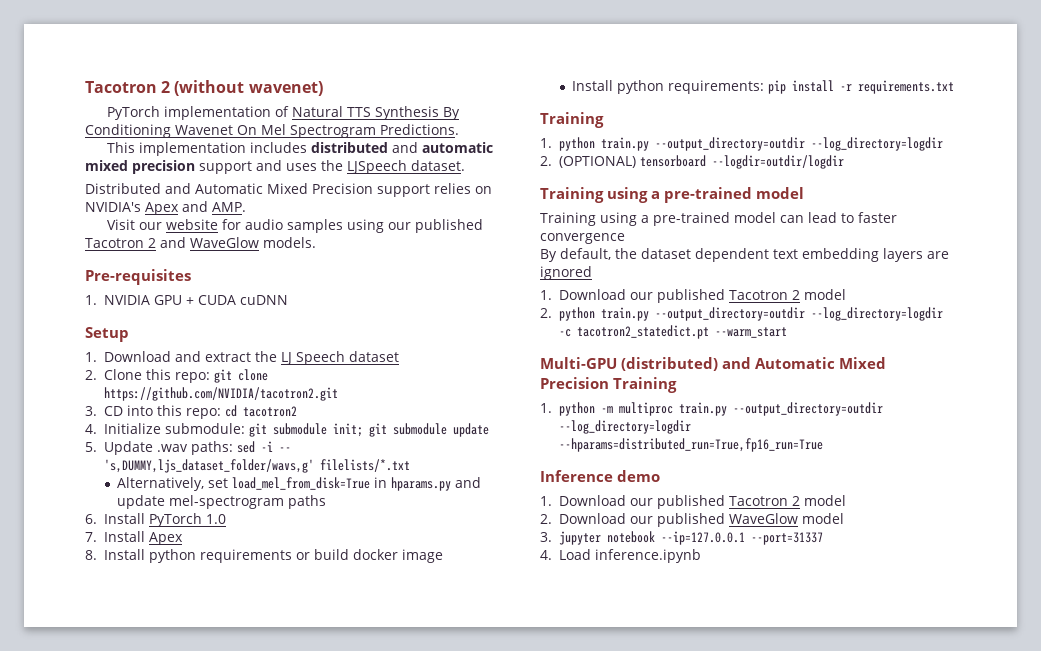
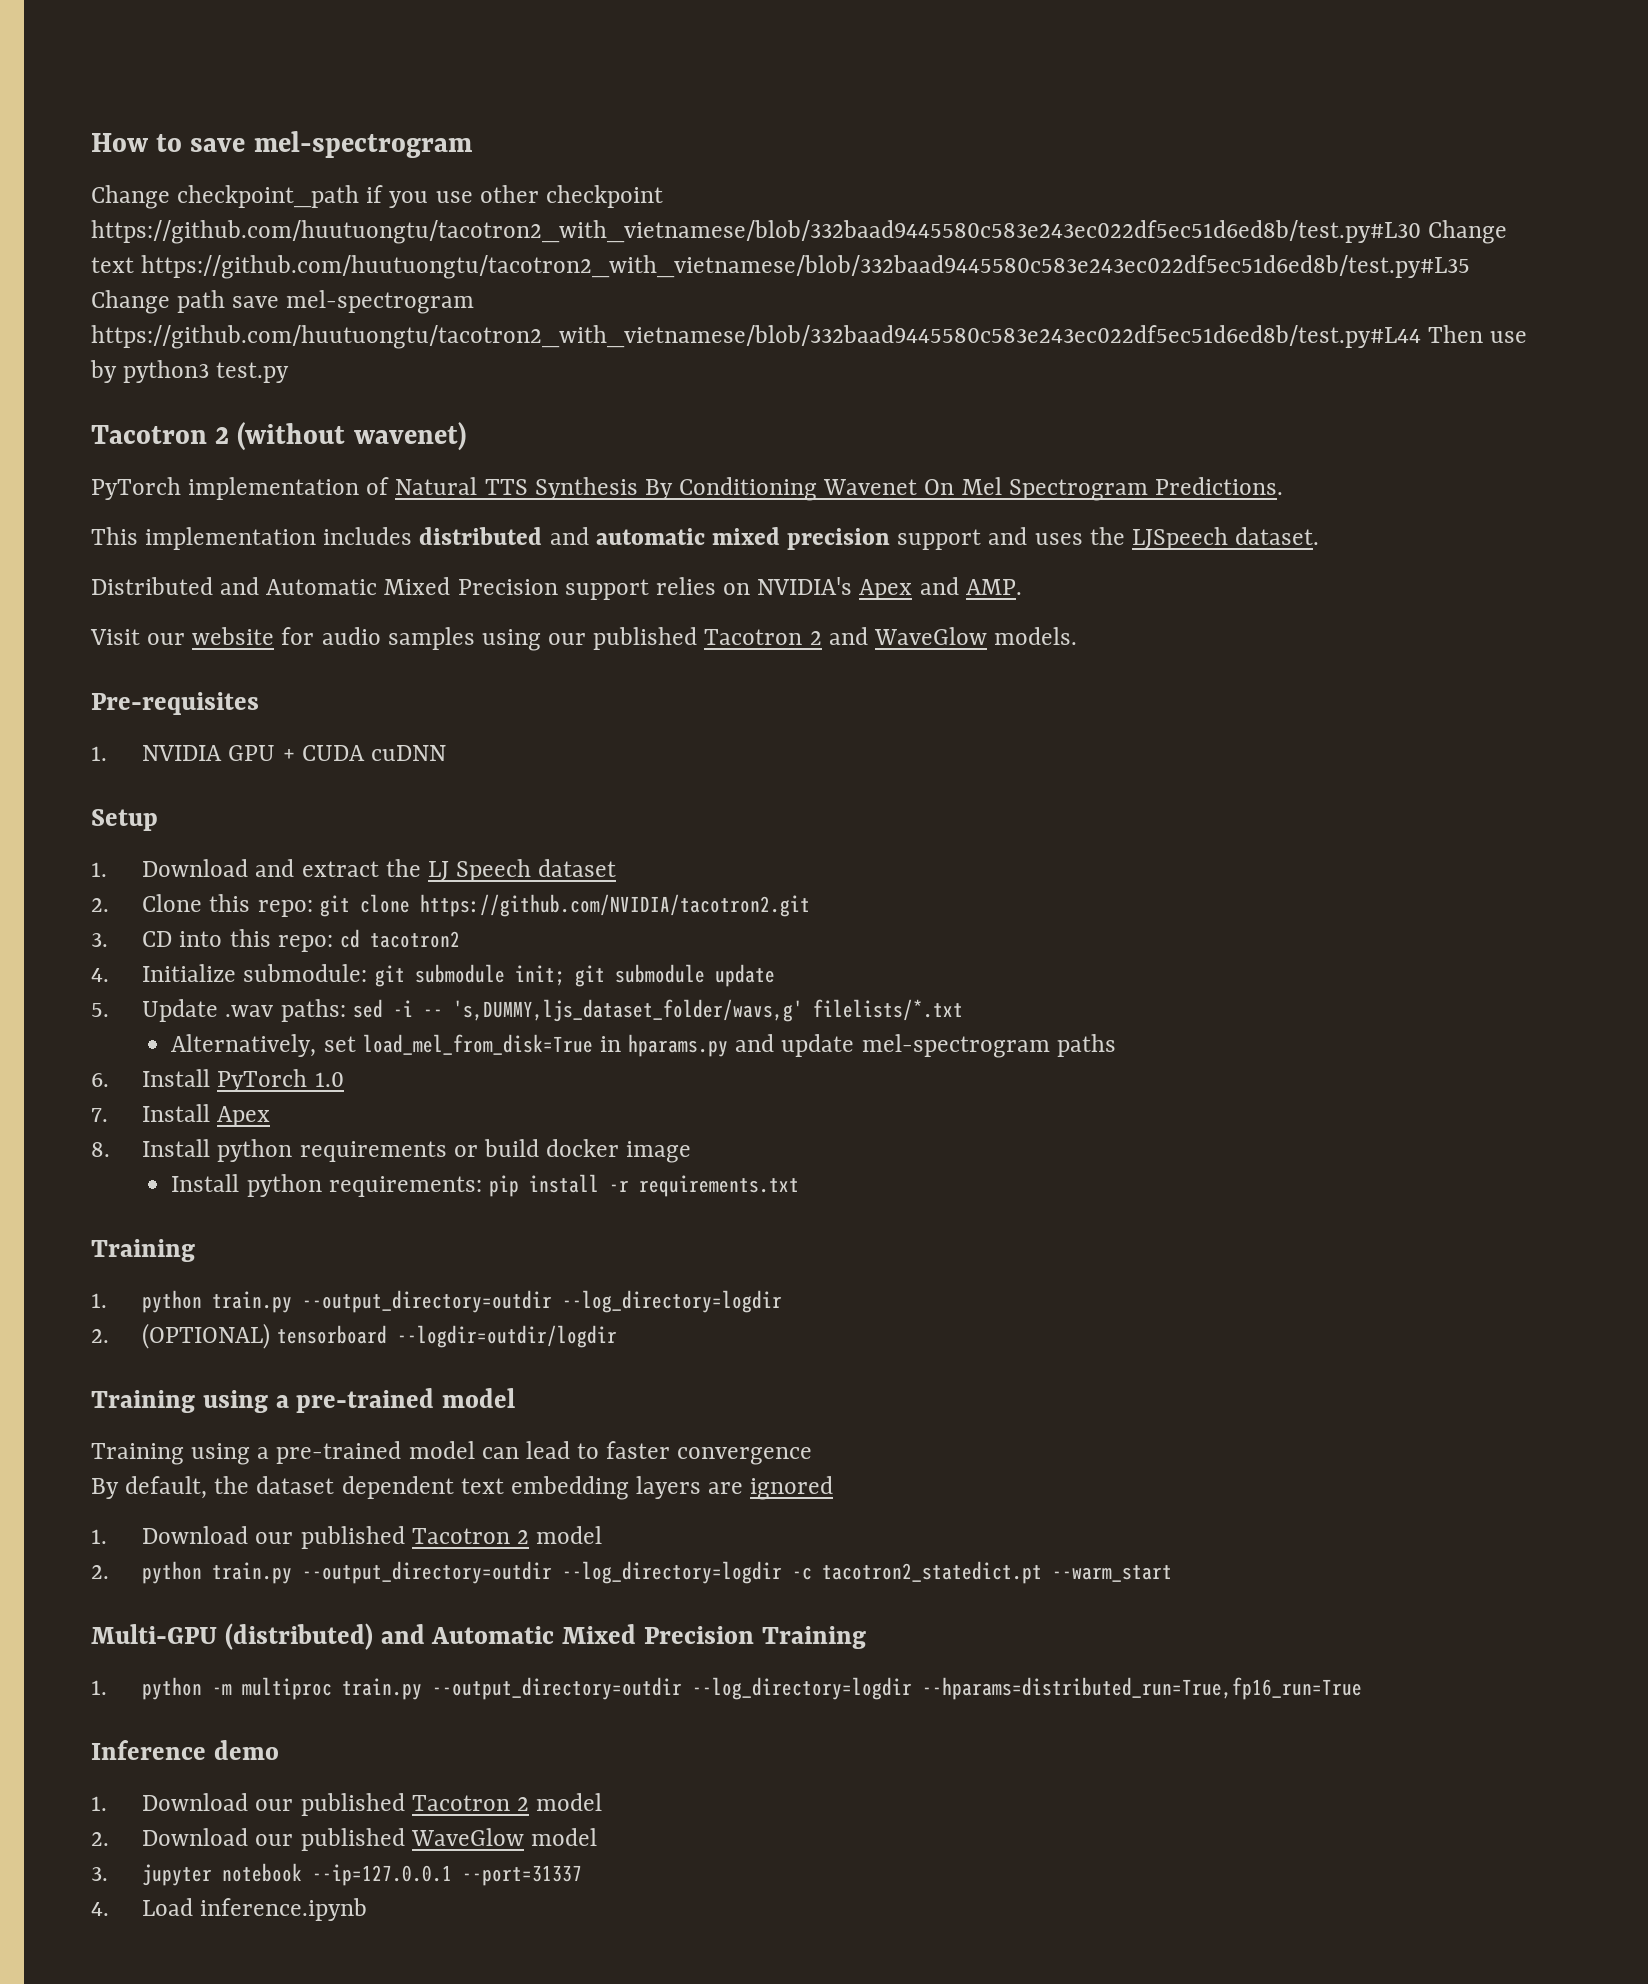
(85, 87) none -> [91,131,472,158] [91,185,663,209] [91,220,1508,244] [91,255,1471,279] [91,290,475,314] [91,325,1528,349] [90,360,290,383] How to save mel-spectrogram // Change checkpoint_path if you use other checkpoint https://github.com/huutuongtu/tacotron2_with_vietnamese/blob/332baad9445580c583e243ec022df5ec51d6ed8b/test.py#L30 Change text https://github.com/huutuongtu/tacotron2_with_vietnamese/blob/332baad9445580c583e243ec022df5ec51d6ed8b/test.py#L35 Change path save mel-spectrogram https://github.com/huutuongtu/tacotron2_with_vietnamese/blob/332baad9445580c583e243ec022df5ec51d6ed8b/test.py#L44 Then use by python3 test.py //

